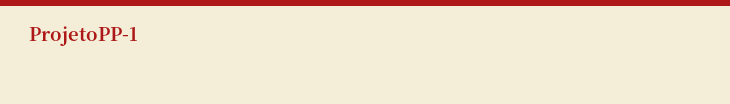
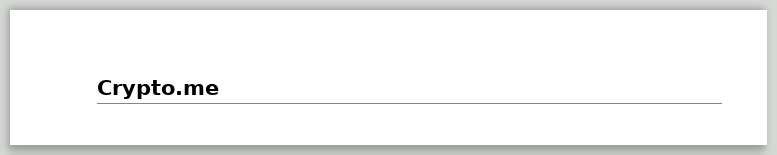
[29,26,138,46] ProjetoPP-1 -> [97,80,219,99] Crypto.me

